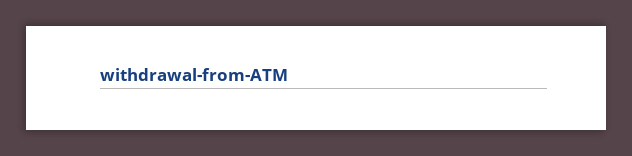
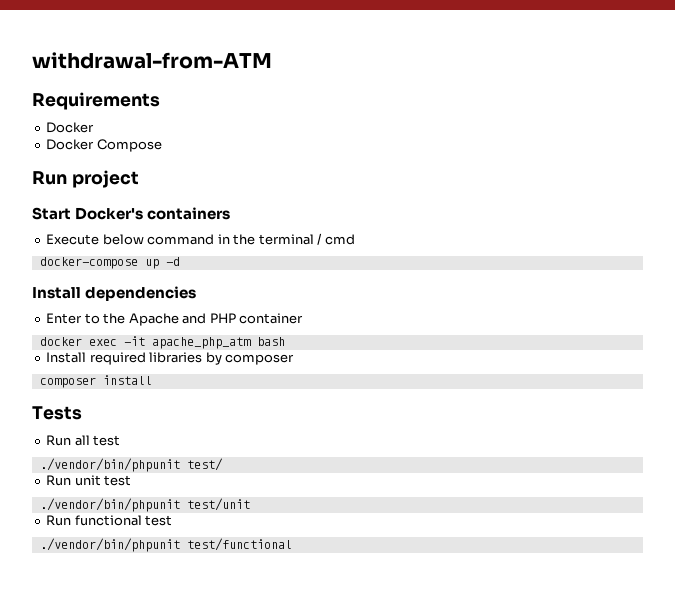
(288, 74) none -> [32,92,160,110] [46,122,95,133] [46,139,162,152] [32,170,139,188] [32,207,231,220] [46,233,355,245] [39,257,180,269] [32,286,197,301] [46,313,304,326] [39,336,285,349] [46,352,295,365] [39,375,152,388] [32,406,82,420] [46,435,121,446] [39,458,223,472] [46,475,132,486] [39,498,250,512] [46,515,173,526] [39,538,292,552] // Requirements // Docker // Docker Compose // Run project // Start Docker's containers // Execute below command in the terminal / cmd // docker-compose up -d // Install dependencies // Enter to the Apache and PHP container // docker exec -it apache_php_atm bash // Install required libraries by composer // composer install // Tests // Run all test // ./vendor/bin/phpunit test/ // Run unit test // ./vendor/bin/phpunit test/unit // Run functional test // ./vendor/bin/phpunit test/functional

